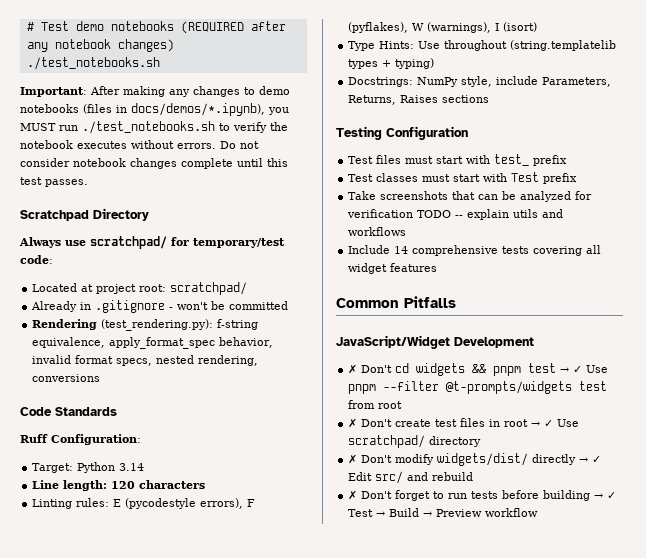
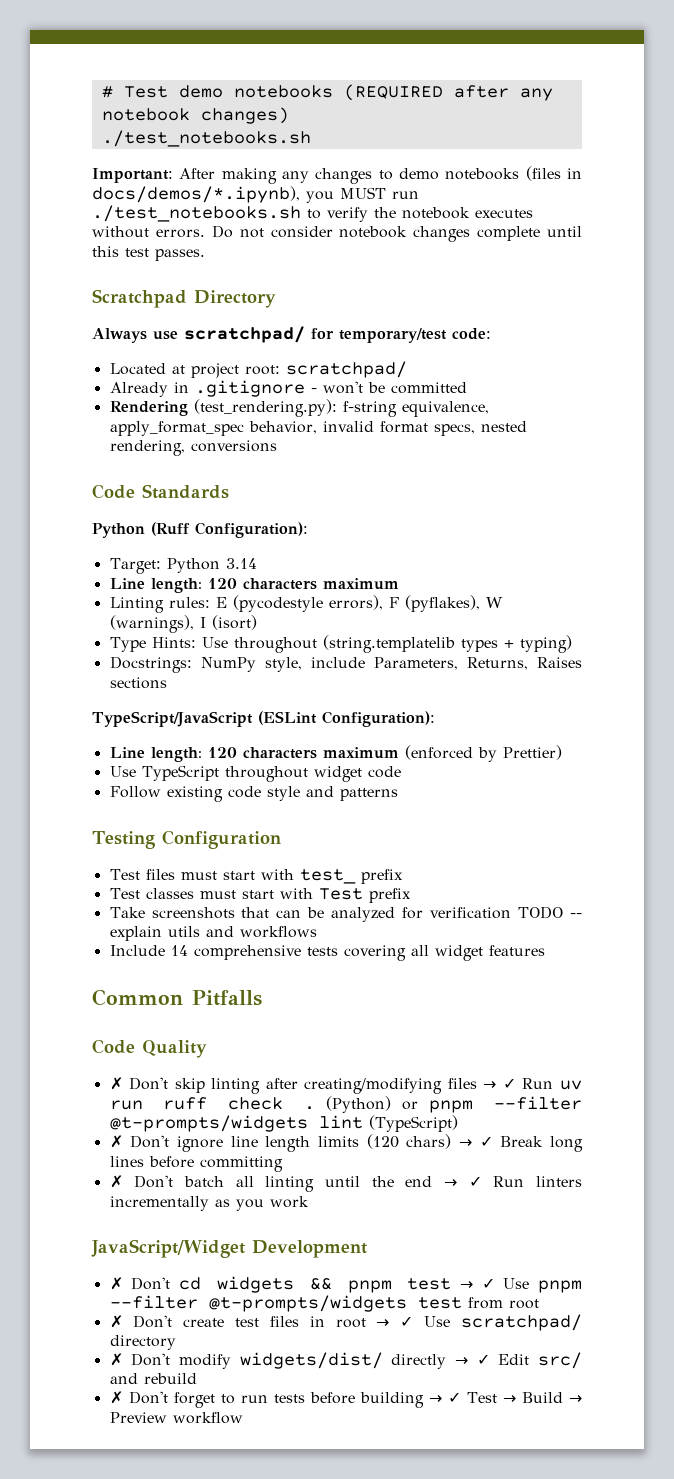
[20,434,141,445] Ruff Configuration: -> [92,522,308,538] Python (Ruff Configuration):
(206, 484) none -> [322,578,399,590] maximum
(490, 99) none -> [92,711,435,727] [109,745,562,762] [109,765,401,782] [109,786,398,802] // TypeScript/JavaScript (ESLint Configuration): // Line length: 120 characters maximum (enforced by Prettier) // Use TypeScript throughout widget code // Follow existing code style and patterns
(456, 302) none -> [92,1039,207,1058] [109,1077,582,1094] [109,1096,582,1113] [109,1115,458,1132] [109,1134,583,1152] [109,1156,283,1172] [109,1175,583,1192] [109,1196,309,1211] // Code Quality // ✗ Don't skip linting after creating/modifying files → ✓ Run uv run ruff check . (Python) or pnpm --filter @t-prompts/widgets lint (TypeScript) // ✗ Don't ignore line length limits (120 chars) → ✓ Break long lines before committing // ✗ Don't batch all linting until the end → ✓ Run linters incrementally as you work

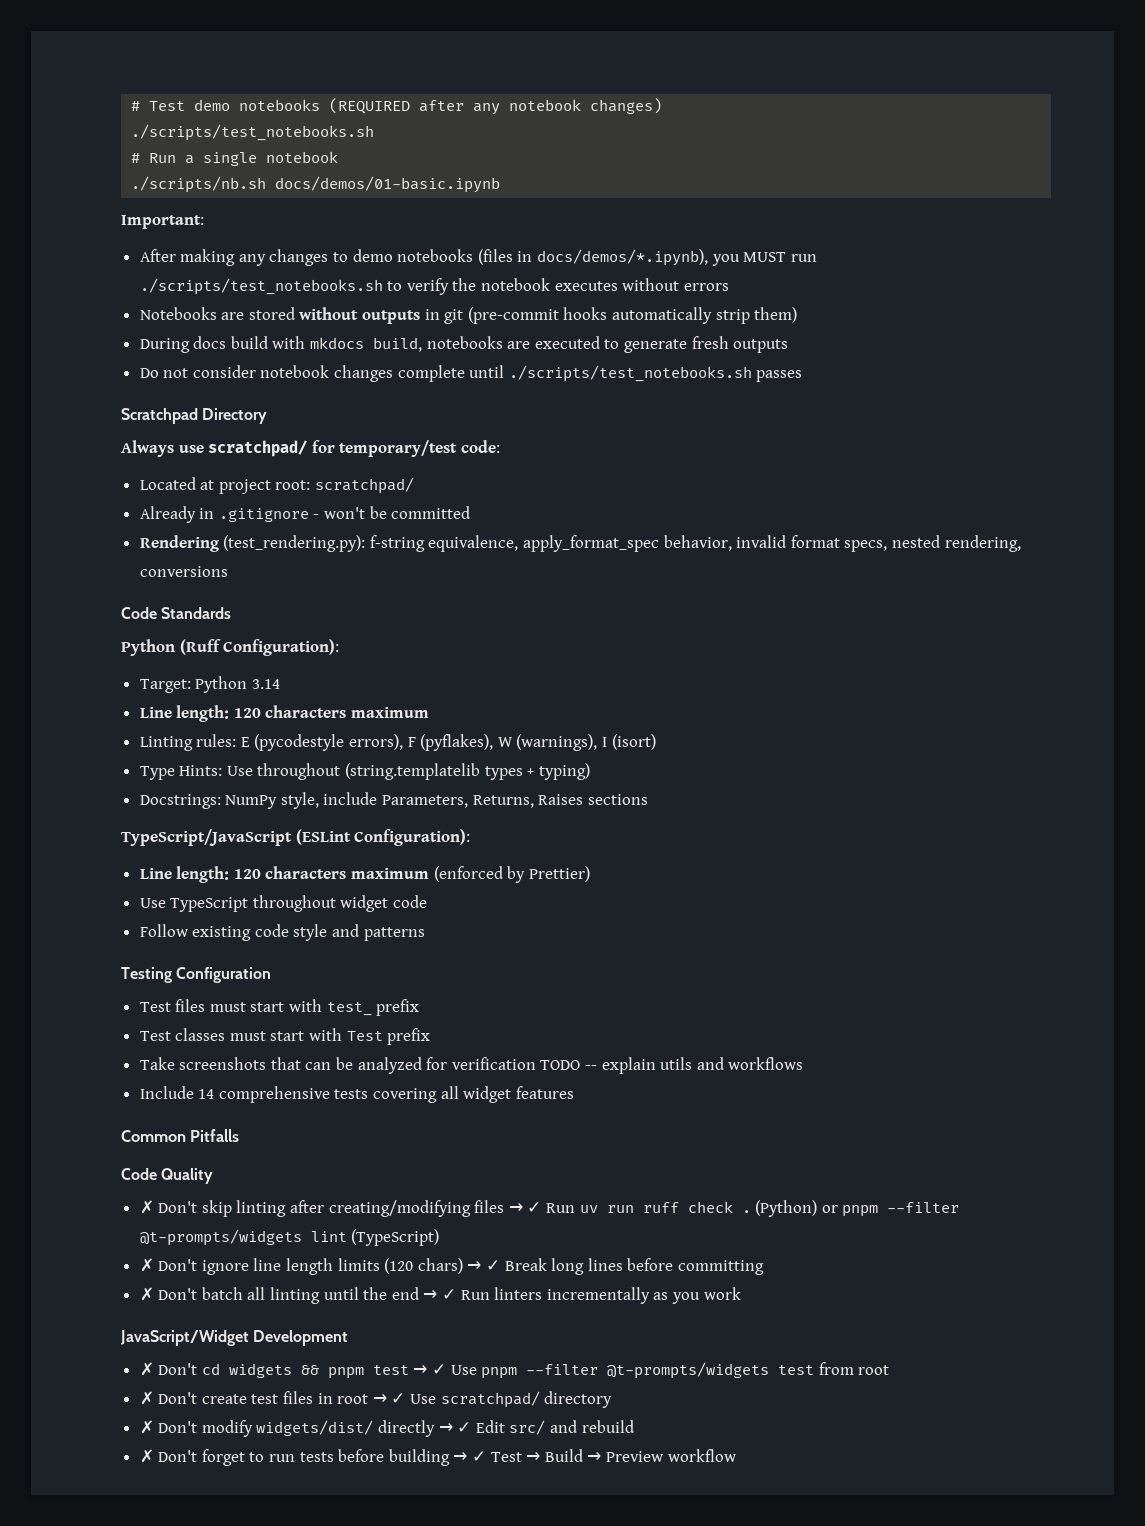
[101,130,311,147] ./test_notebooks.sh -> [131,124,375,141] [131,151,339,166] [131,176,501,193] ./scripts/test_notebooks.sh // # Run a single notebook // ./scripts/nb.sh docs/demos/01-basic.ipynb
(173, 175) none -> (204, 222) //
[92,205,301,222] ./test_notebooks.sh -> [139,278,383,295] ./scripts/test_notebooks.sh
[155,229,205,238] errors. -> [683,283,729,291] [139,307,798,324] [139,336,789,353] errors // Notebooks are stored without outputs in git (pre-commit hooks automatically strip them) // During docs build with mkdocs build, notebooks are executed to generate fresh outputs //
[92,246,205,261] this test passes. -> [508,365,803,382] ./scripts/test_notebooks.sh passes

